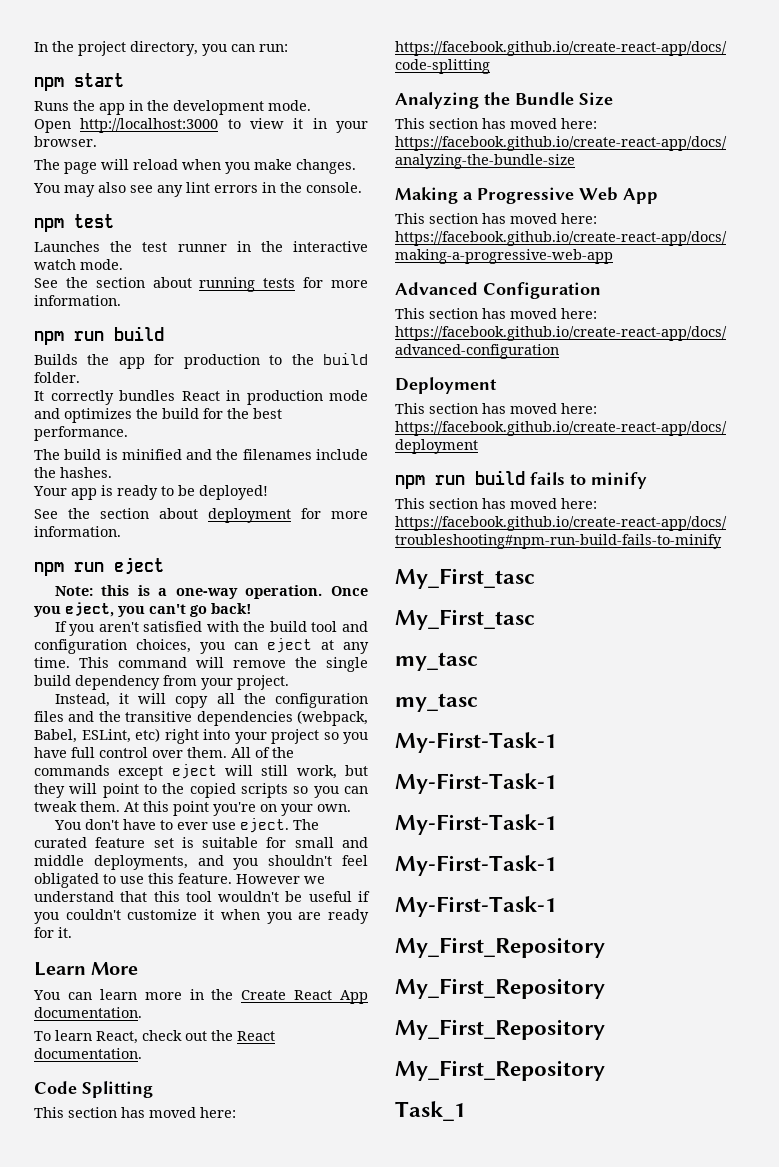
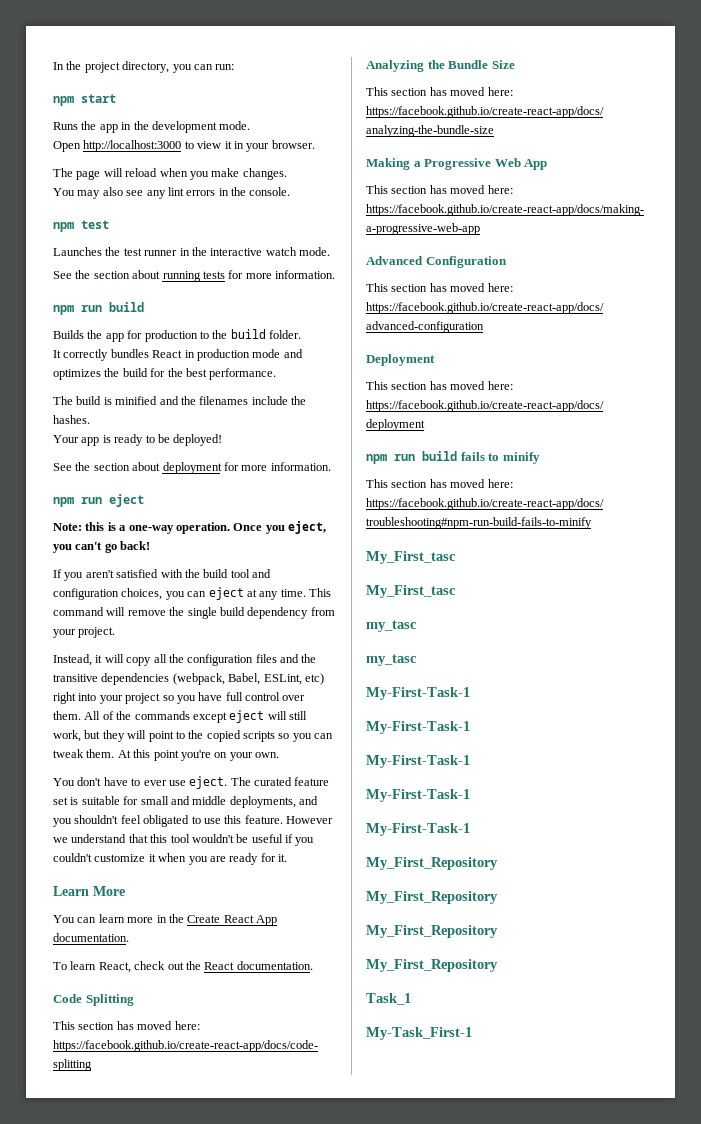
(466, 1111) none -> [366,1027,472,1040] // My-Task_First-1

